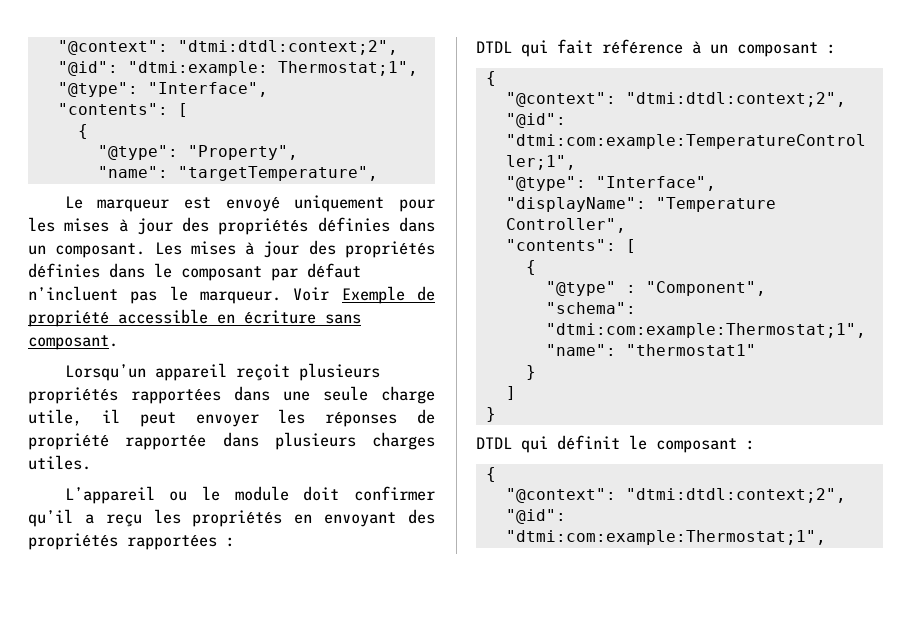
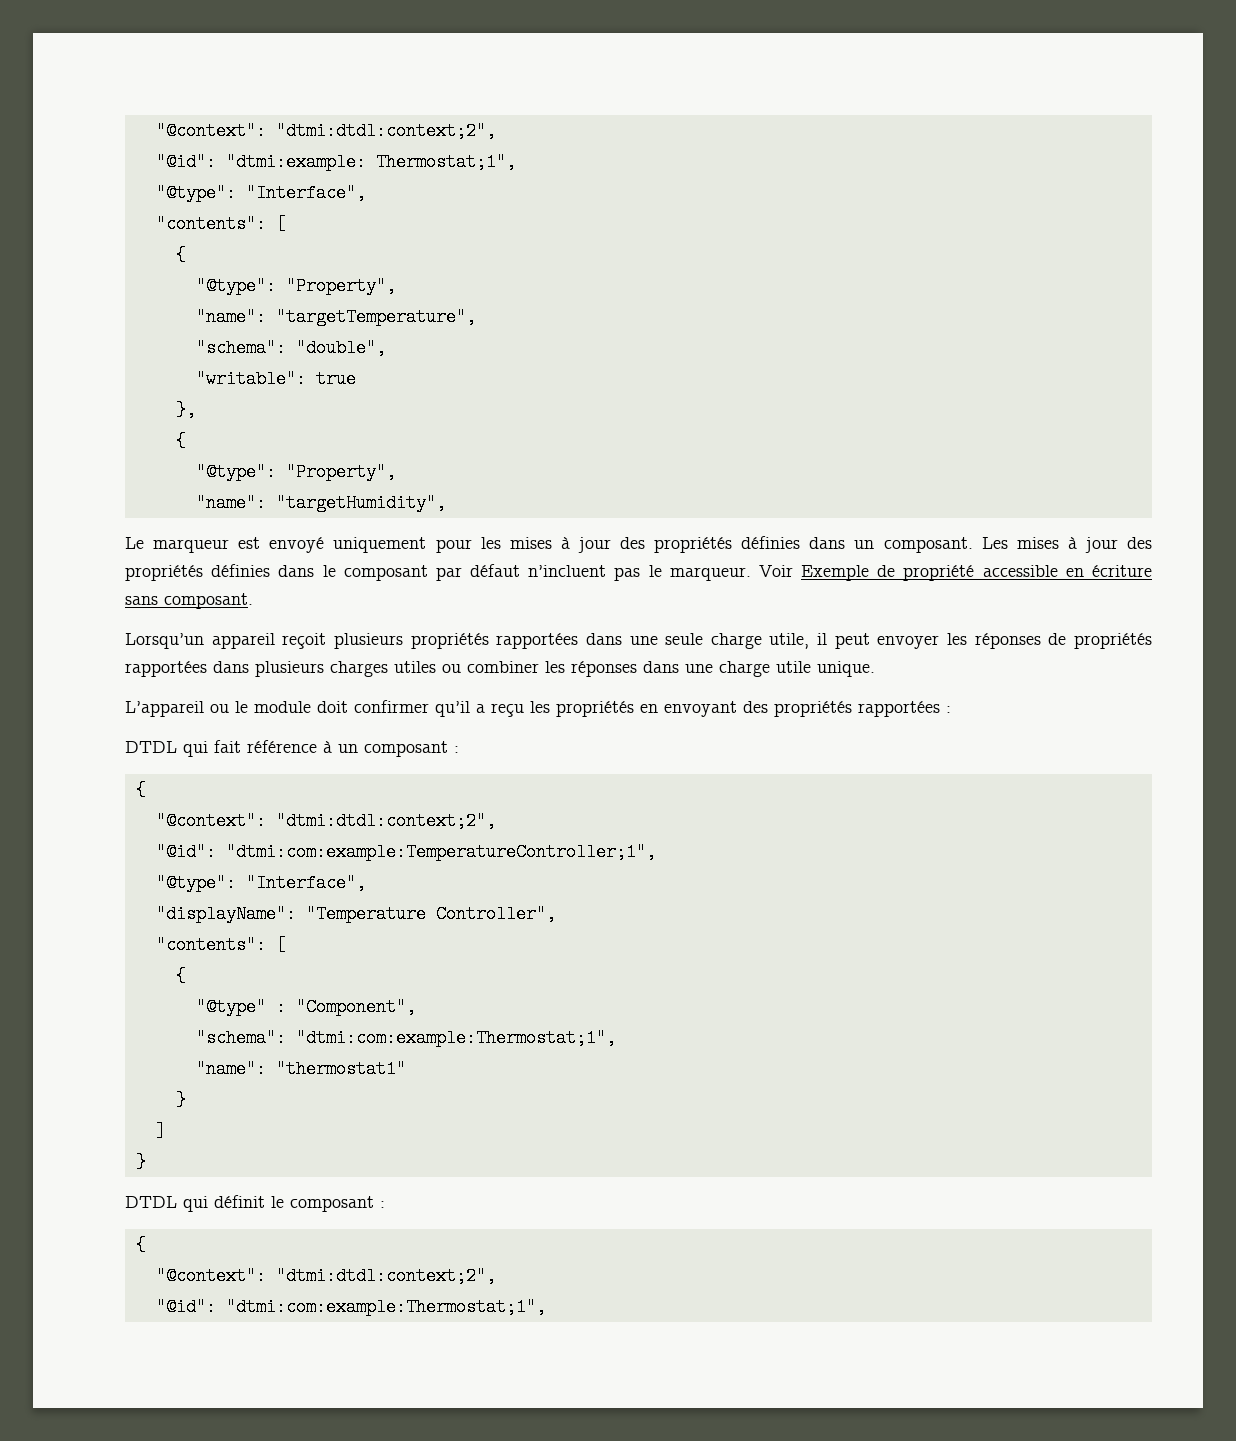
(378, 173) none -> [195,339,386,357] [195,370,356,388] [175,401,196,419] [175,432,186,450] [195,463,396,481] [195,494,446,512] // "schema": "double", // "writable": true // }, // { // "@type": "Property", // "name": "targetHumidity",
[28,433,207,450] propriété rapportée -> [1073,633,1152,649] [125,661,207,677] propriétés rapportées
[28,455,91,470] utiles. -> [394,661,875,677] utiles ou combiner les réponses dans une charge utile unique.

